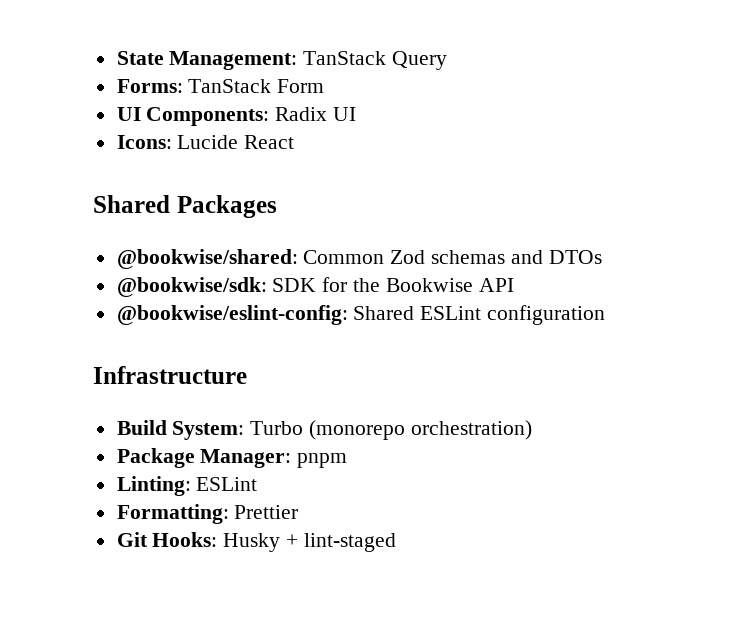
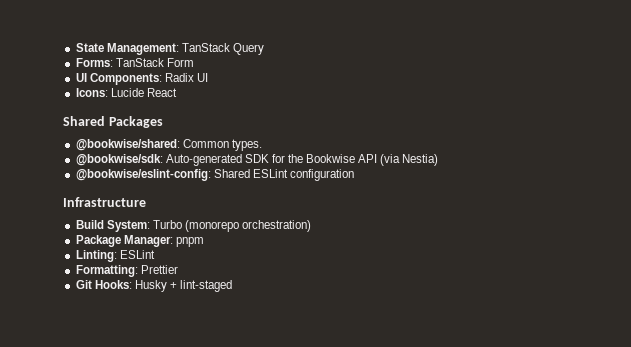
[390,250,602,264] Zod schemas and DTOs -> [231,139,262,151] types.
(267, 287) none -> [165,154,242,166] Auto-generated
(514, 285) none -> [380,154,439,166] (via Nestia)

